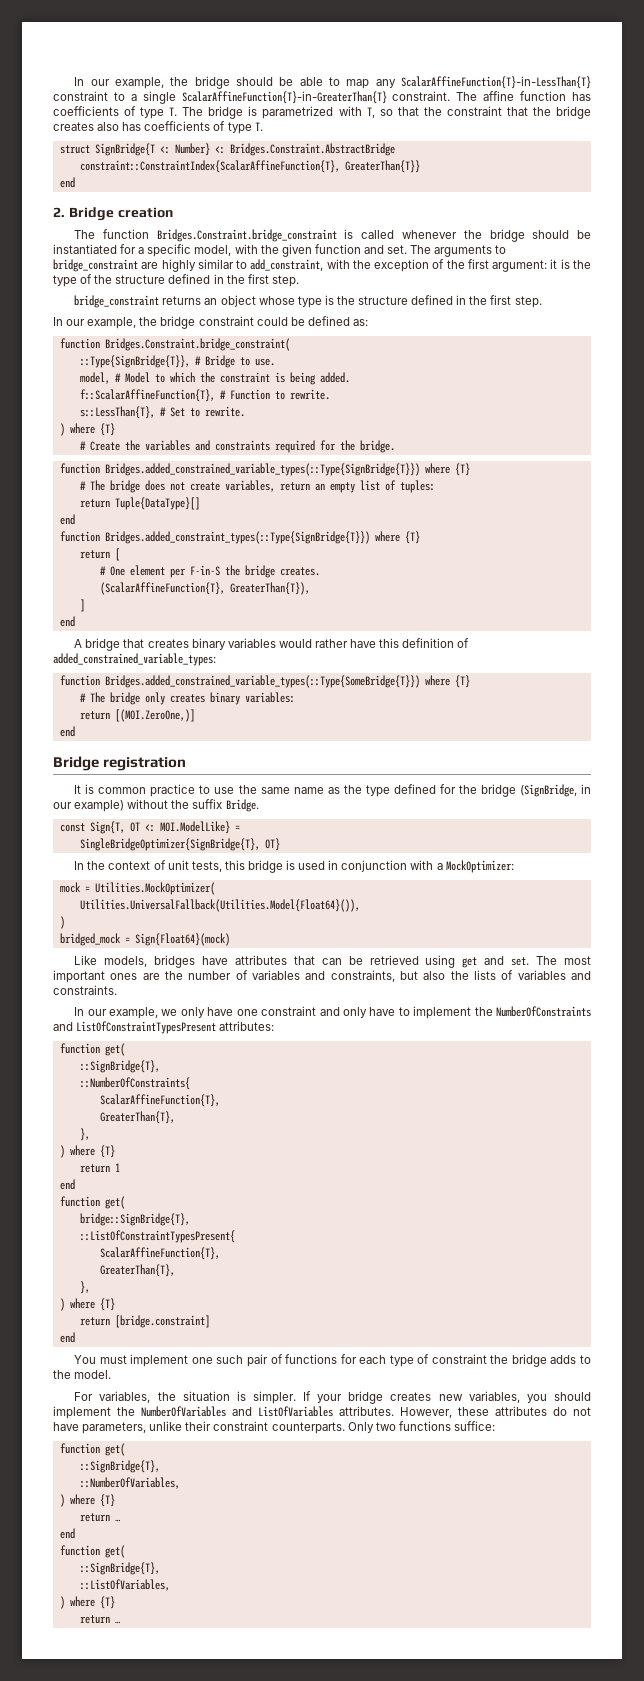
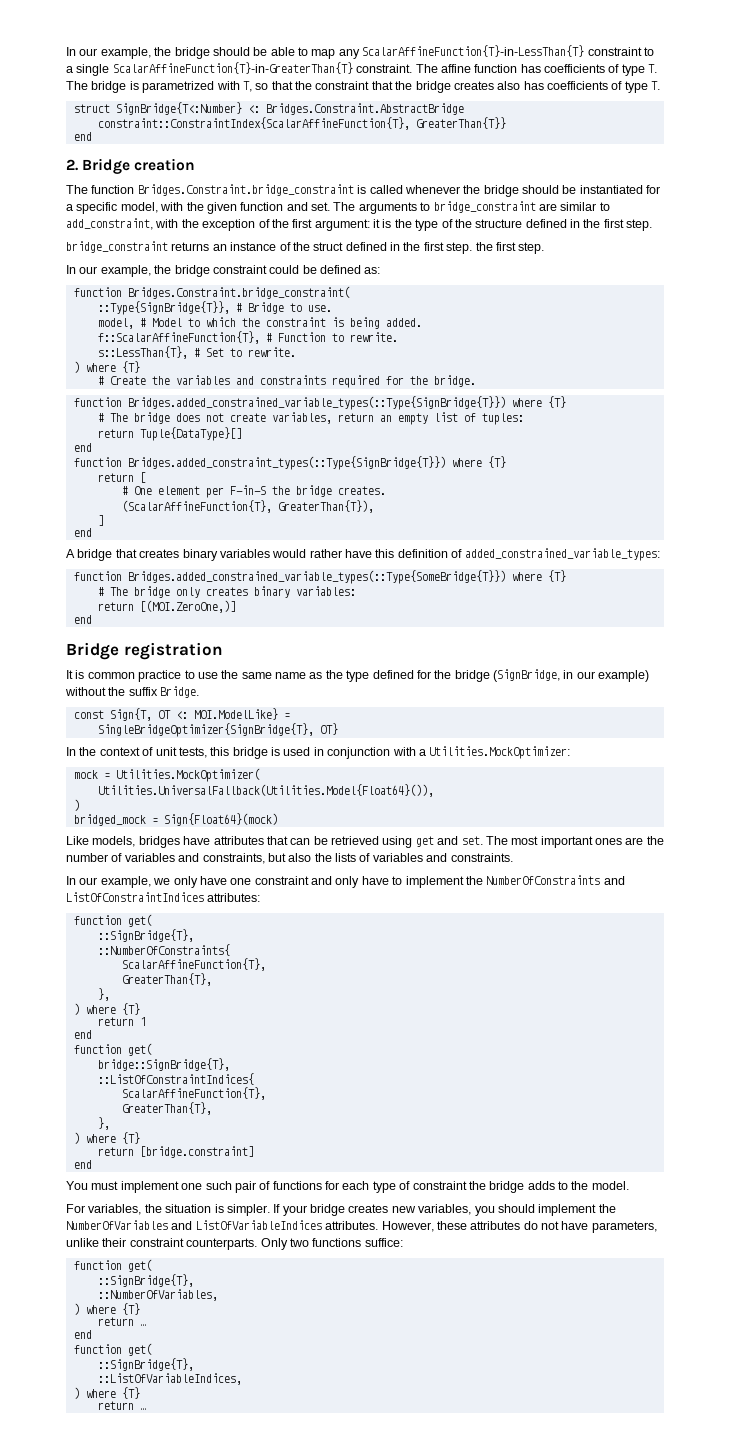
[94,143,210,156] SignBridge{T <: Number} -> [115,102,242,115] SignBridge{T<:Number}
[161,259,196,272] highly -> (557, 207) none
[220,295,542,308] object whose type is the structure defined in the first step. -> [230,242,545,254] instance of the struct defined in the first step. the first step.
[445,860,514,873] MockOptimizer: -> [429,746,571,759] Utilities.MockOptimizer:
[76,1021,217,1034] ListOfConstraintTypesPresent -> [66,892,204,902] ListOfConstraintIndices
[79,1230,235,1243] ::ListOfConstraintTypesPresent{ -> [97,1073,254,1085] ::ListOfConstraintIndices{
[258,1406,333,1417] ListOfVariables -> [195,1220,322,1230] ListOfVariableIndices
[79,1579,170,1591] ::ListOfVariables, -> [97,1373,242,1385] ::ListOfVariableIndices,

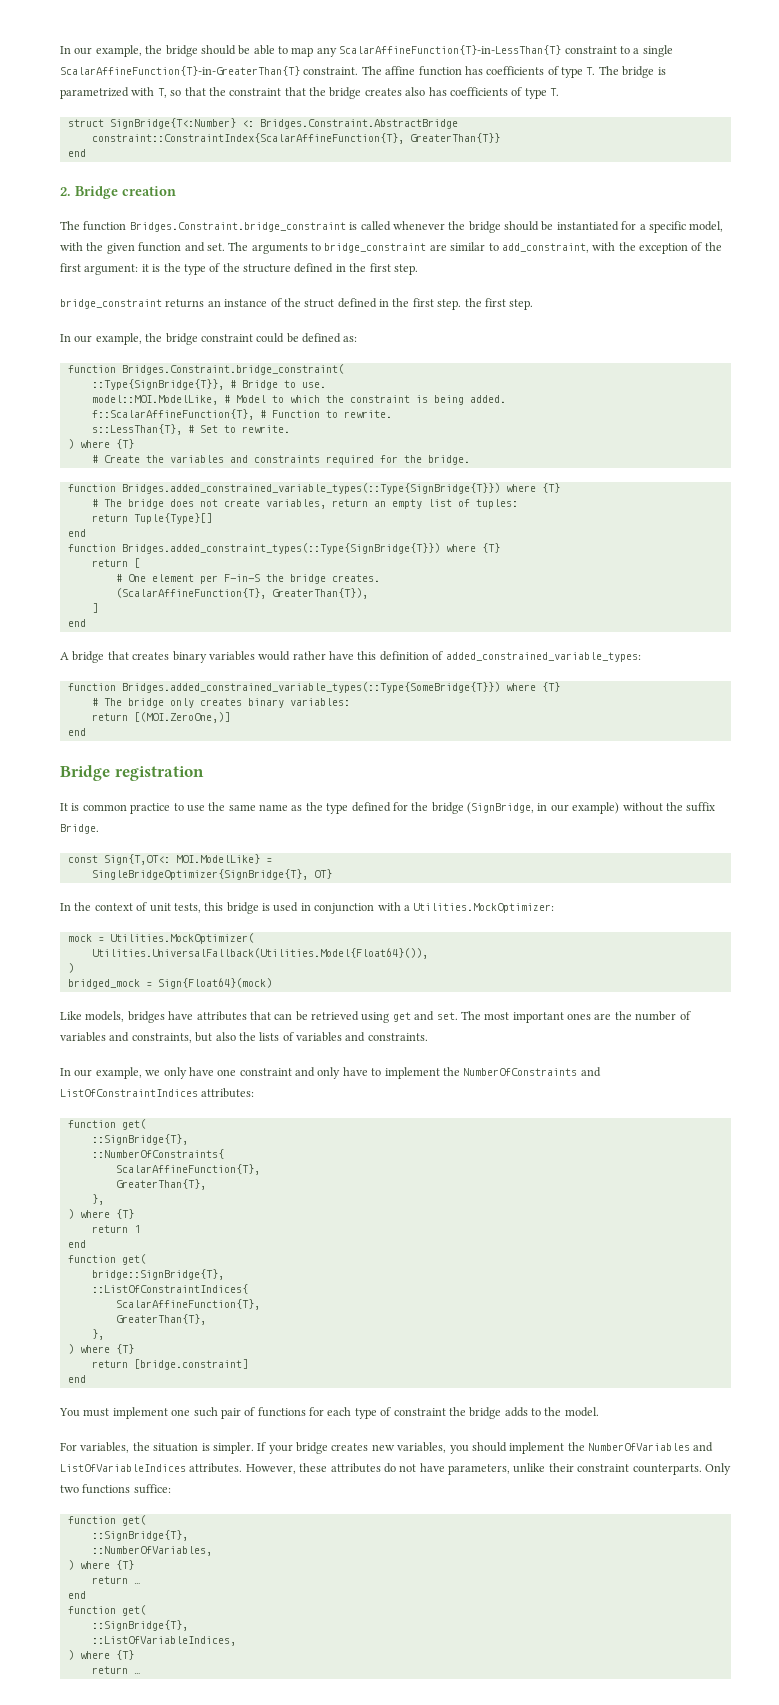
[97,318,134,329] model, -> [91,395,218,405] model::MOI.ModelLike,
[139,427,242,441] Tuple{DataType}[] -> [133,513,212,524] Tuple{Type}[]
[109,708,188,721] Sign{T, OT <: -> [103,854,170,865] Sign{T,OT<:

